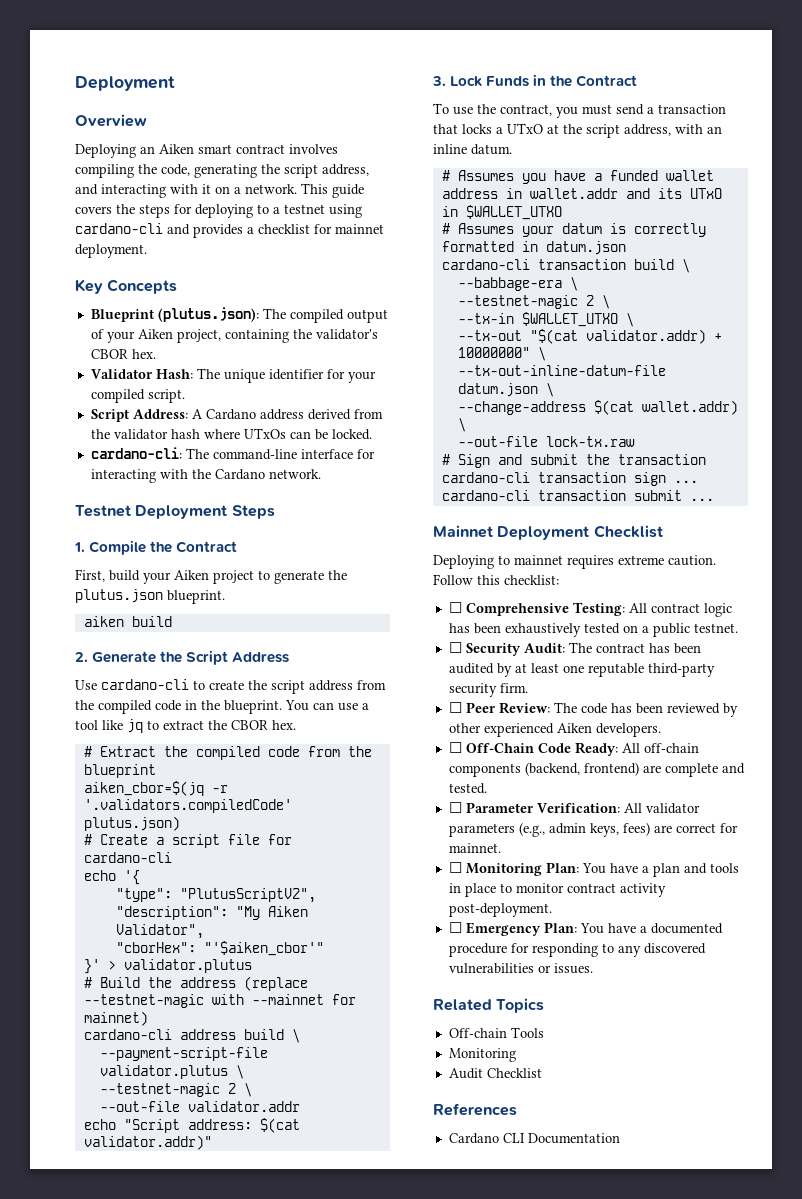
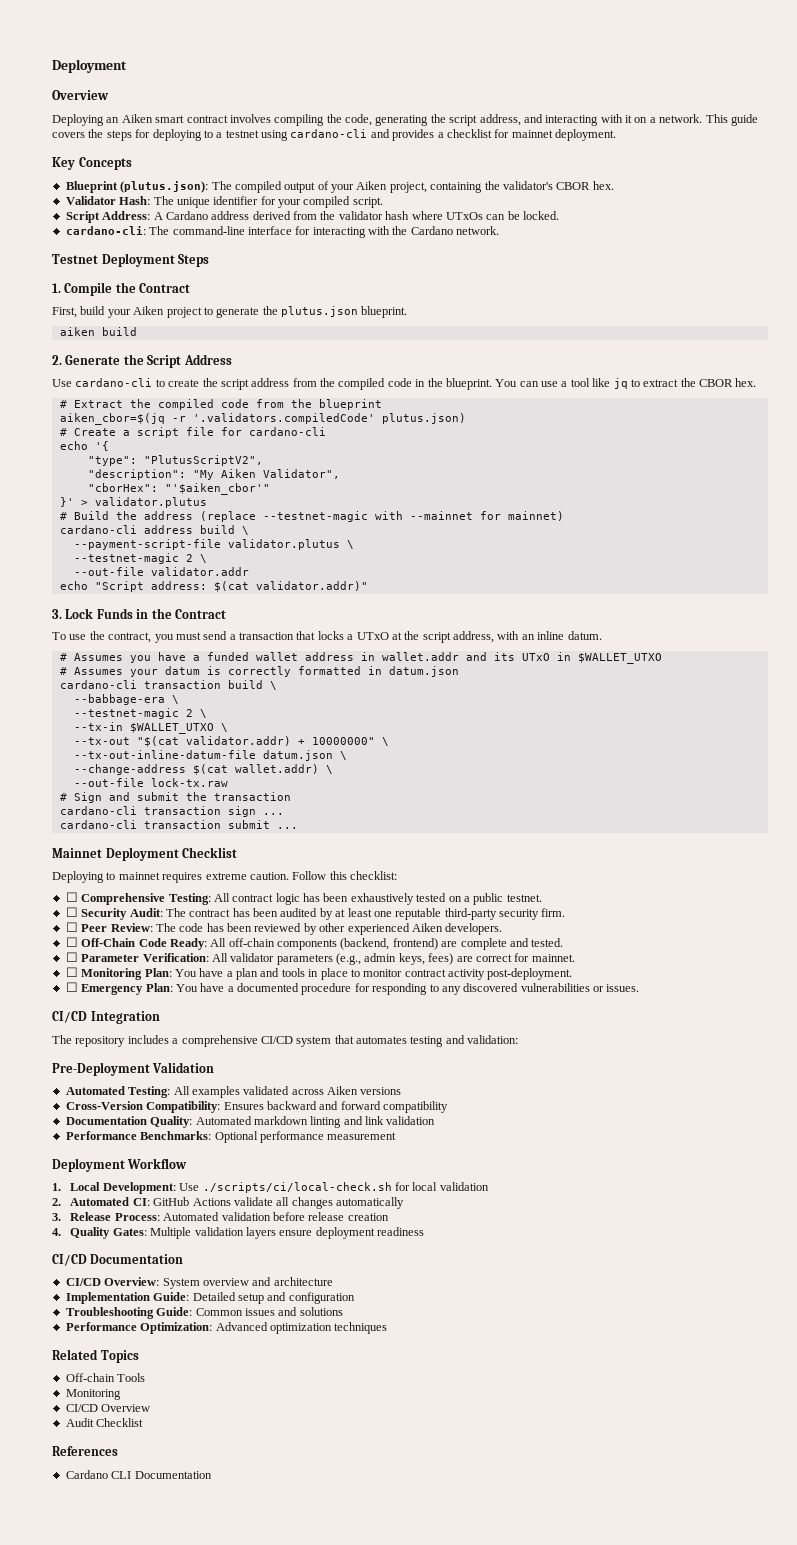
(593, 968) none -> [52,1011,160,1024] [52,1035,519,1047] [52,1062,215,1076] [65,1086,402,1098] [65,1101,448,1113] [65,1116,436,1128] [65,1131,397,1143] [52,1158,188,1172] [52,1182,489,1194] [52,1197,405,1209] [52,1212,389,1221] [52,1227,425,1239] [52,1254,184,1266] [65,1277,333,1289] [65,1292,355,1304] [65,1307,343,1319] [65,1322,388,1334] // CI/CD Integration // The repository includes a comprehensive CI/CD system that automates testing and validation: // Pre-Deployment Validation // Automated Testing: All examples validated across Aiken versions // Cross-Version Compatibility: Ensures backward and forward compatibility // Documentation Quality: Automated markdown linting and link validation // Performance Benchmarks: Optional performance measurement // Deployment Workflow // 1. Local Development: Use ./scripts/ci/local-check.sh for local validation // 2. Automated CI: GitHub Actions validate all changes automatically // 3. Release Process: Automated validation before release creation // 4. Quality Gates: Multiple validation layers ensure deployment readiness // CI/CD Documentation // CI/CD Overview: System overview and architecture // Implementation Guide: Detailed setup and configuration // Troubleshooting Guide: Common issues and solutions // Performance Optimization: Advanced optimization techniques
(516, 1055) none -> [65,1404,151,1412] // CI/CD Overview

